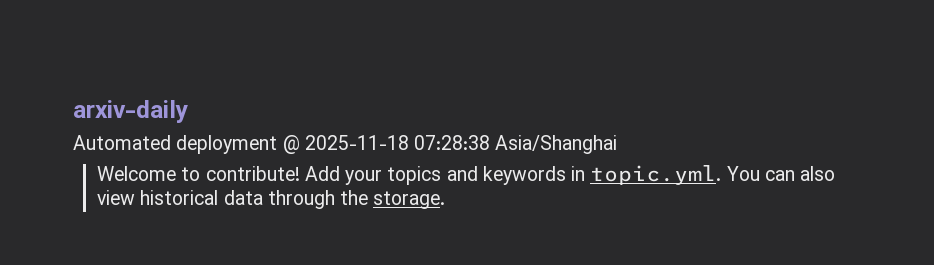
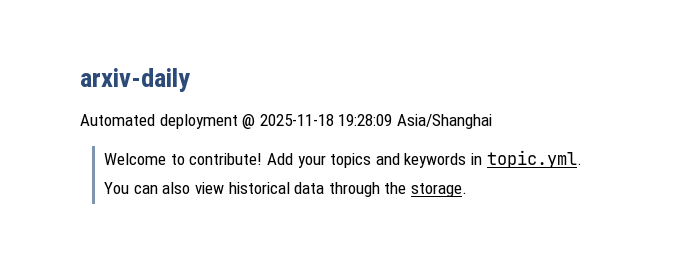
[414,135,491,150] 07:28:38 -> [338,114,393,126] 19:28:09

